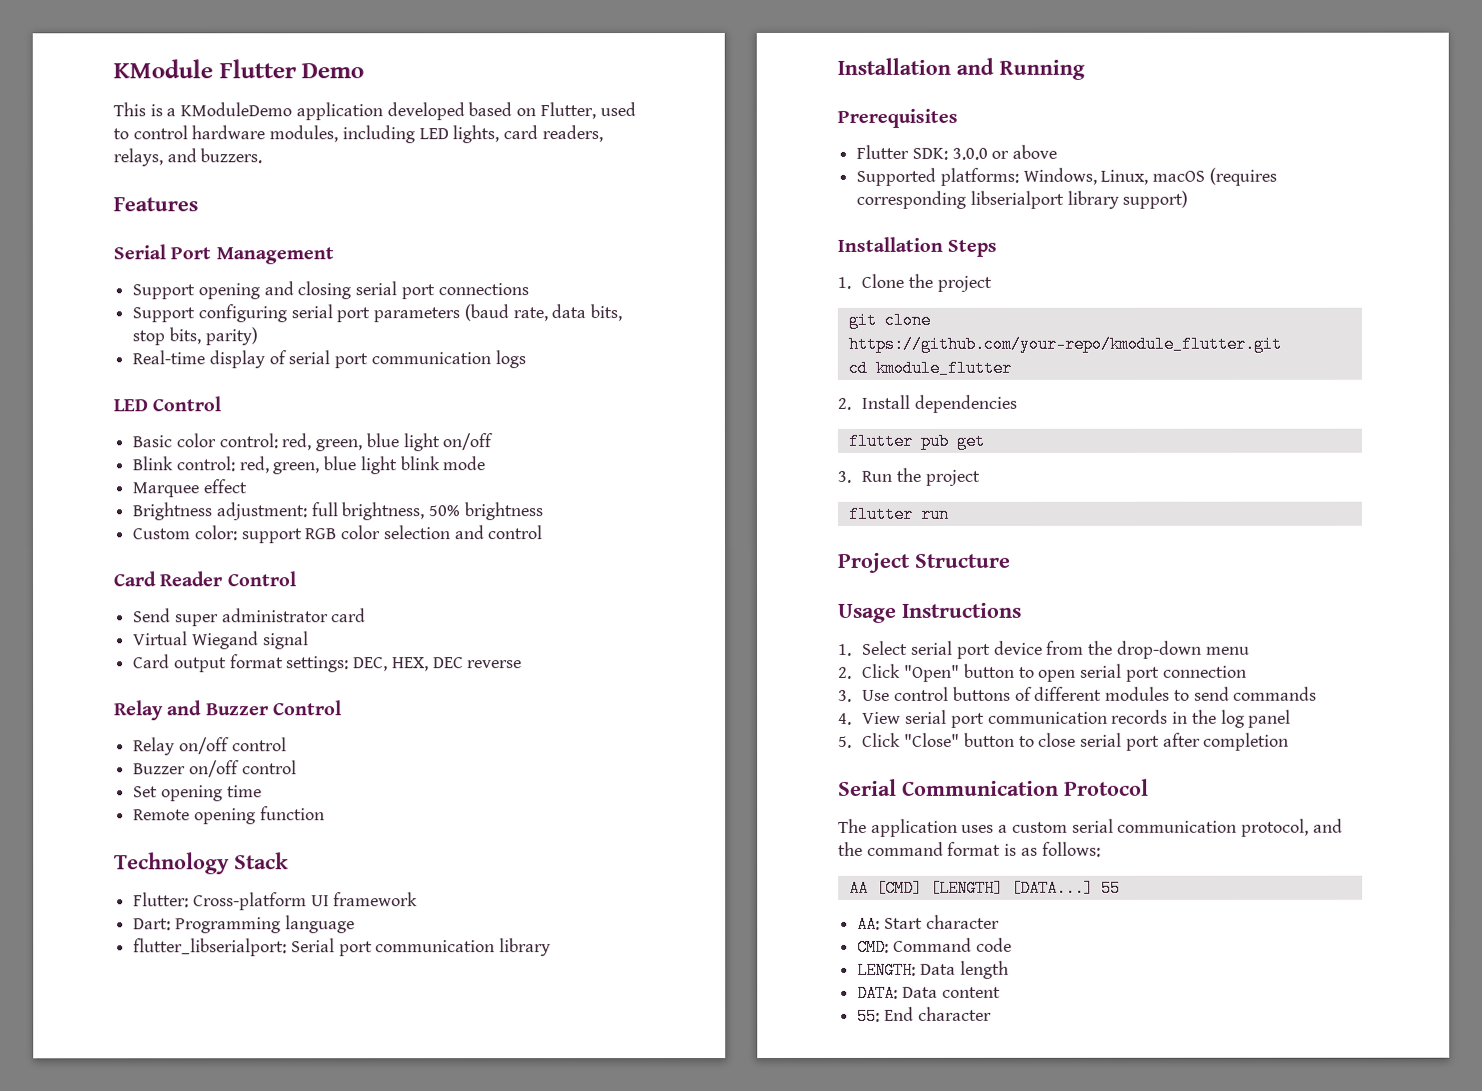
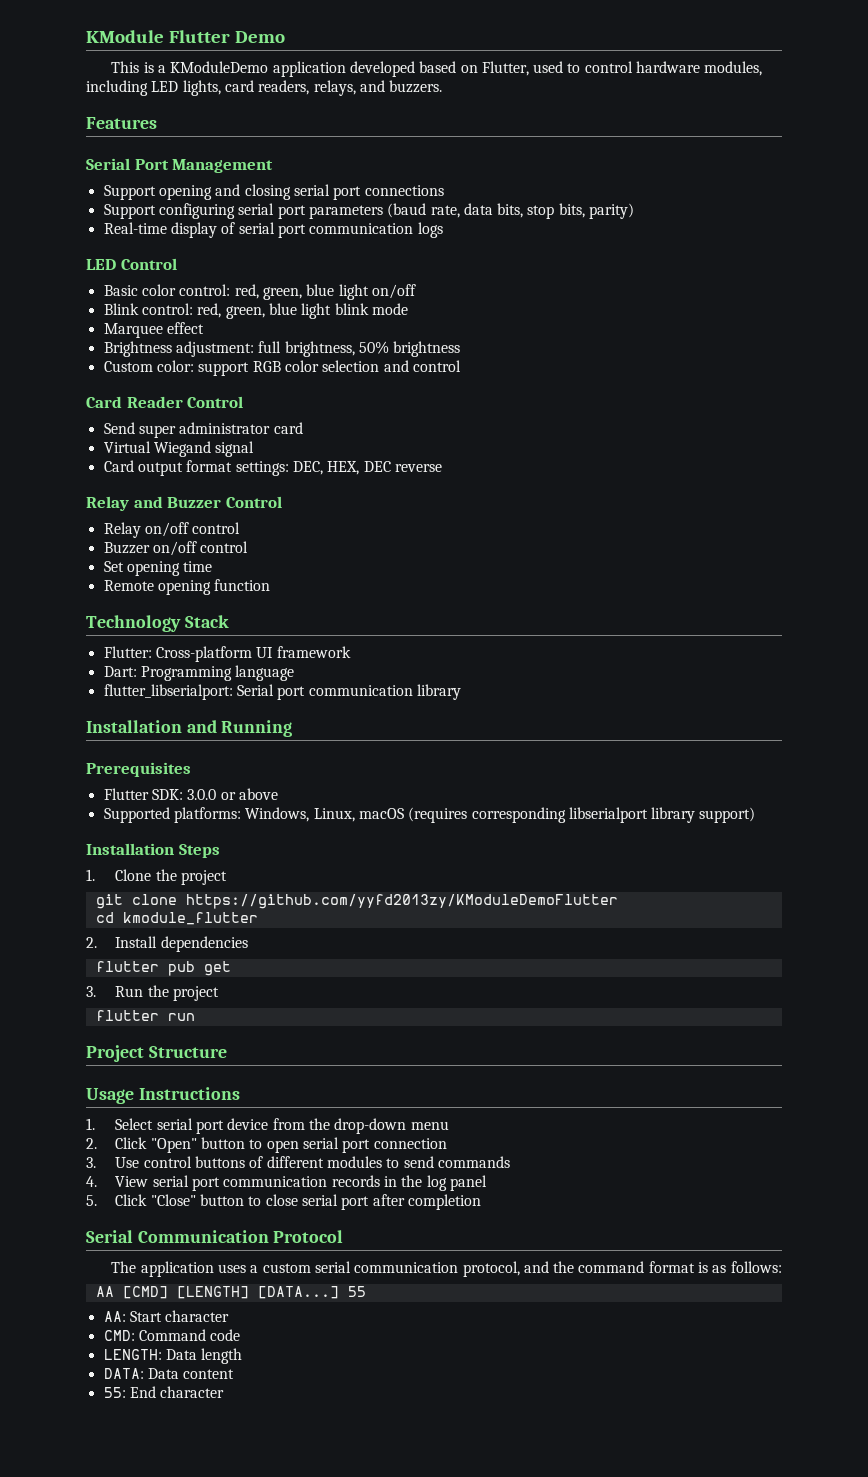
[847,335,1282,353] https://github.com/your-repo/kmodule_flutter.git -> [185,894,618,909] https://github.com/yyfd2013zy/KModuleDemoFlutter

